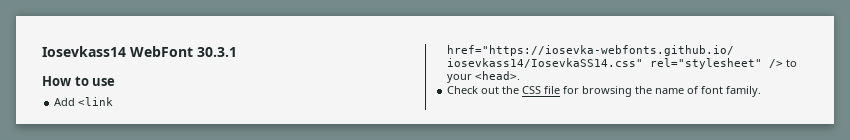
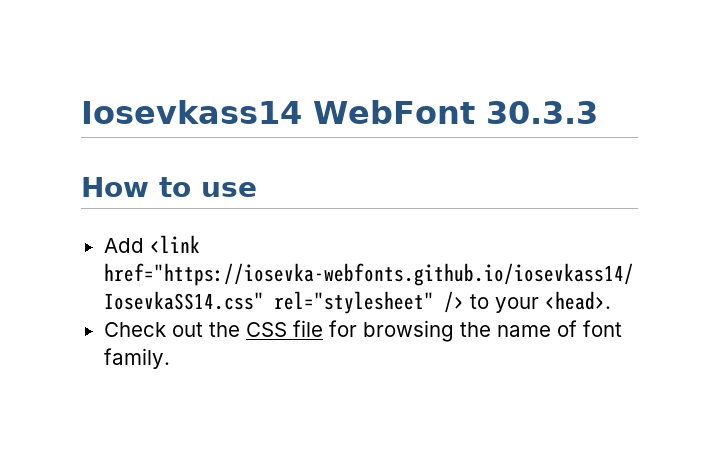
[197,47,237,57] 30.3.1 -> [485,101,598,124] 30.3.3

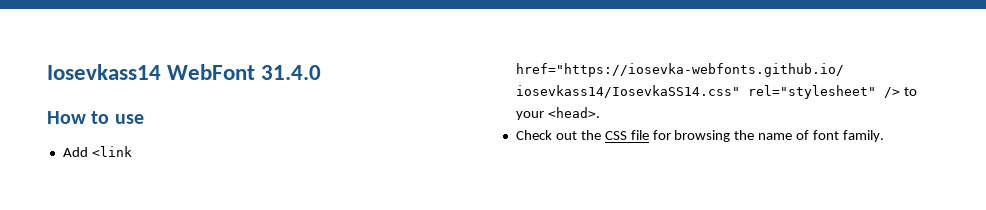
[485,101,598,124] 30.3.3 -> [261,65,322,80] 31.4.0

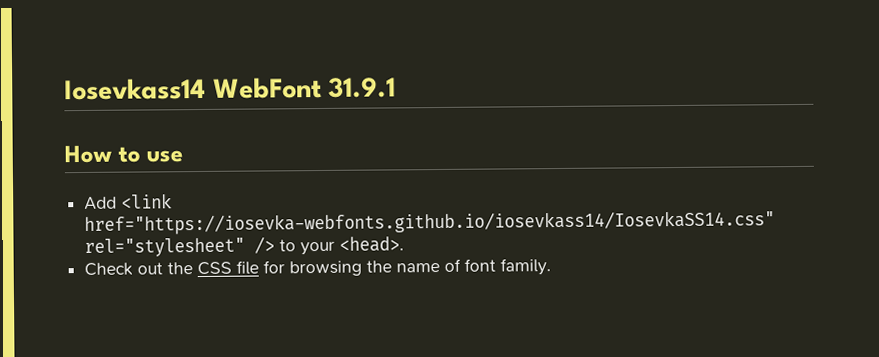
[261,65,322,80] 31.4.0 -> [328,77,397,98] 31.9.1

